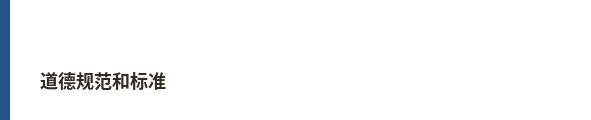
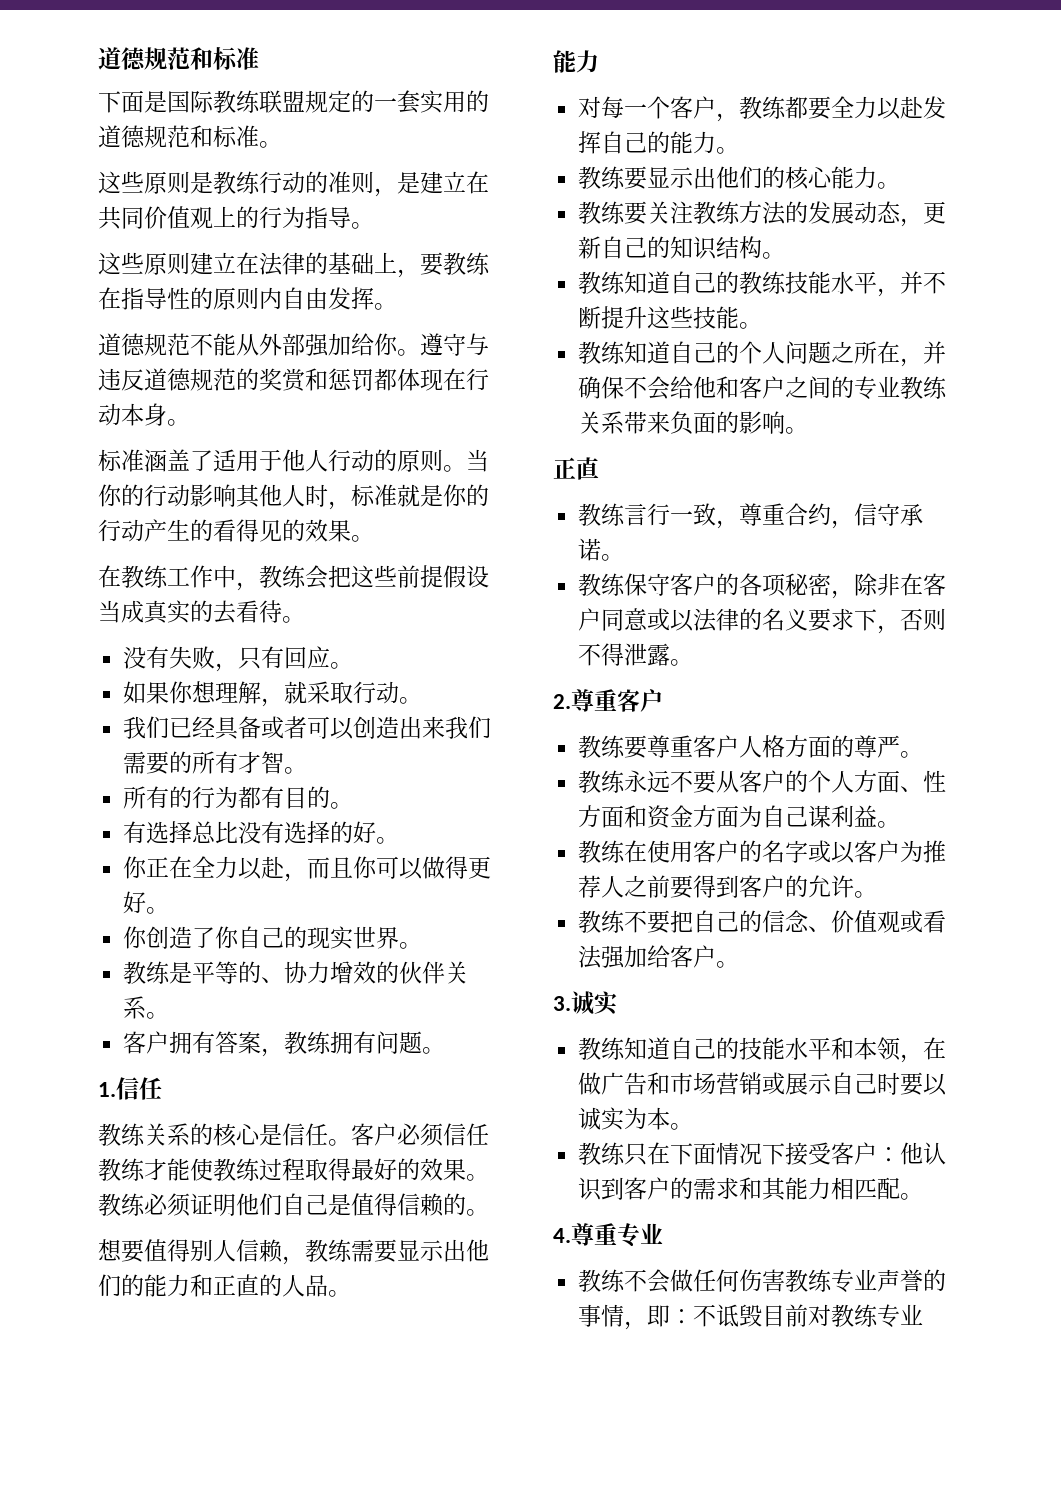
[40,71,166,91] 道德规范和标准 -> [98,47,259,70] [98,90,489,114] [98,125,282,148] [98,171,489,197] [98,206,374,230] [98,252,490,278] [98,287,397,310] [98,333,489,357] [98,368,489,392] [98,403,190,426] [98,449,489,472] [98,484,489,510] [98,519,374,542] [98,565,489,591] [98,600,305,624] [123,646,354,672] [123,681,423,707] [123,716,492,740] [123,751,308,775] [123,786,354,809] [123,821,400,844] [123,856,492,882] [123,891,170,914] [123,926,423,950] [123,961,469,984] [123,996,170,1019] [123,1031,446,1057] [98,1077,162,1100] [98,1123,489,1147] [98,1158,489,1181] [98,1193,489,1217] [98,1239,489,1265] [98,1274,351,1297] [553,50,599,73] [578,96,947,122] [578,131,740,154] [578,166,901,190] [578,201,947,227] [578,236,786,260] [578,271,947,297] [578,306,763,329] [578,341,947,367] [578,376,948,400] [578,411,809,435] [553,457,599,480] [578,503,924,529] [578,538,625,561] [578,573,947,599] [578,608,947,634] [578,643,694,666] [553,689,663,712] [578,735,924,759] [578,770,947,794] [578,805,901,829] [578,840,947,864] [578,875,878,899] [578,910,947,934] [578,945,740,969] [553,991,618,1015] [578,1037,947,1063] [578,1072,948,1096] [578,1107,694,1131] [578,1142,947,1166] [578,1177,924,1201] [553,1223,663,1247] [578,1269,947,1293] [578,1304,924,1330] 道德规范和标准 // 下面是国际教练联盟规定的一套实用的道德规范和标准。 // 这些原则是教练行动的准则，是建立在共同价值观上的行为指导。 // 这些原则建立在法律的基础上，要教练在指导性的原则内自由发挥。 // 道德规范不能从外部强加给你。遵守与违反道德规范的奖赏和惩罚都体现在行动本身。 // 标准涵盖了适用于他人行动的原则。当你的行动影响其他人时，标准就是你的行动产生的看得见的效果。 // 在教练工作中，教练会把这些前提假设当成真实的去看待。 // 没有失败，只有回应。 // 如果你想理解，就采取行动。 // 我们已经具备或者可以创造出来我们需要的所有才智。 // 所有的行为都有目的。 // 有选择总比没有选择的好。 // 你正在全力以赴，而且你可以做得更好。 // 你创造了你自己的现实世界。 // 教练是平等的、协力增效的伙伴关系。 // 客户拥有答案，教练拥有问题。 // 1.信任 // 教练关系的核心是信任。客户必须信任教练才能使教练过程取得最好的效果。教练必须证明他们自己是值得信赖的。 // 想要值得别人信赖，教练需要显示出他们的能力和正直的人品。 // 能力 // 对每一个客户，教练都要全力以赴发挥自己的能力。 // 教练要显示出他们的核心能力。 // 教练要关注教练方法的发展动态，更新自己的知识结构。 // 教练知道自己的教练技能水平，并不断提升这些技能。 // 教练知道自己的个人问题之所在，并确保不会给他和客户之间的专业教练关系带来负面的影响。 // 正直 // 教练言行一致，尊重合约，信守承诺。 // 教练保守客户的各项秘密，除非在客户同意或以法律的名义要求下，否则不得泄露。 // 2.尊重客户 // 教练要尊重客户人格方面的尊严。 // 教练永远不要从客户的个人方面、性方面和资金方面为自己谋利益。 // 教练在使用客户的名字或以客户为推荐人之前要得到客户的允许。 // 教练不要把自己的信念、价值观或看法强加给客户。 // 3.诚实 // 教练知道自己的技能水平和本领，在做广告和市场营销或展示自己时要以诚实为本。 // 教练只在下面情况下接受客户：他认识到客户的需求和其能力相匹配。 // 4.尊重专业 // 教练不会做任何伤害教练专业声誉的事情，即：不诋毁目前对教练专业

